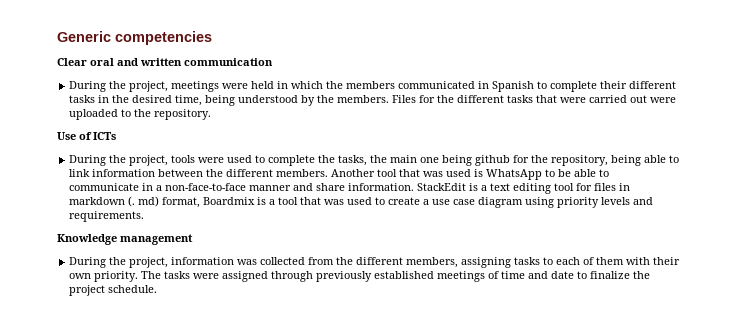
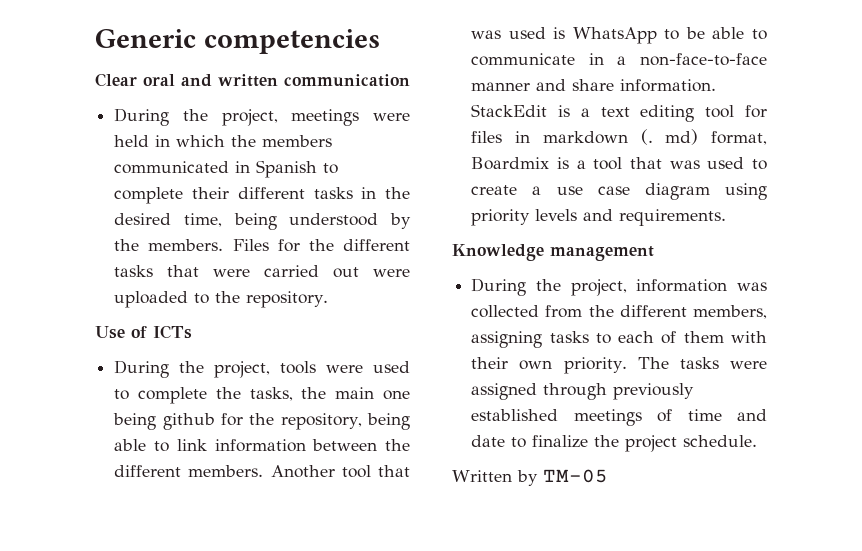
(158, 289) none -> [452,469,608,486] // Written by TM-05

